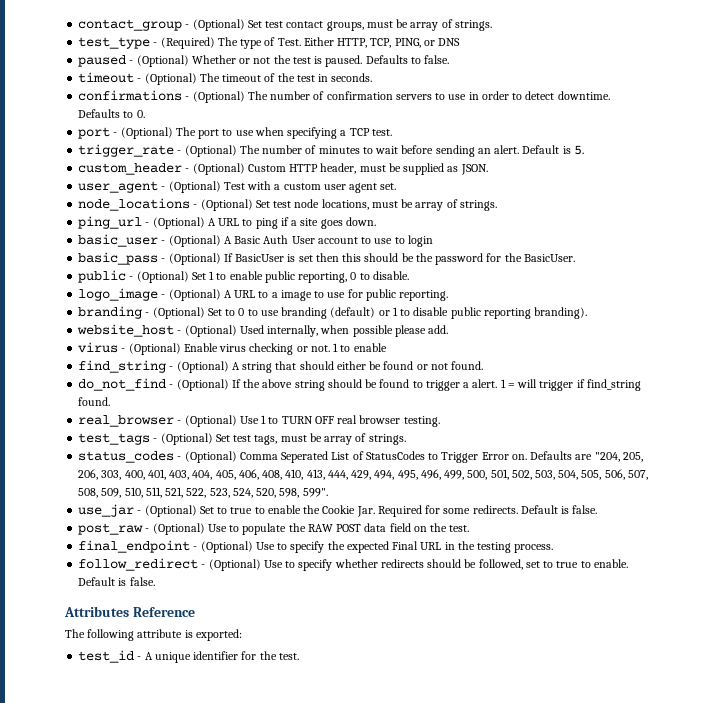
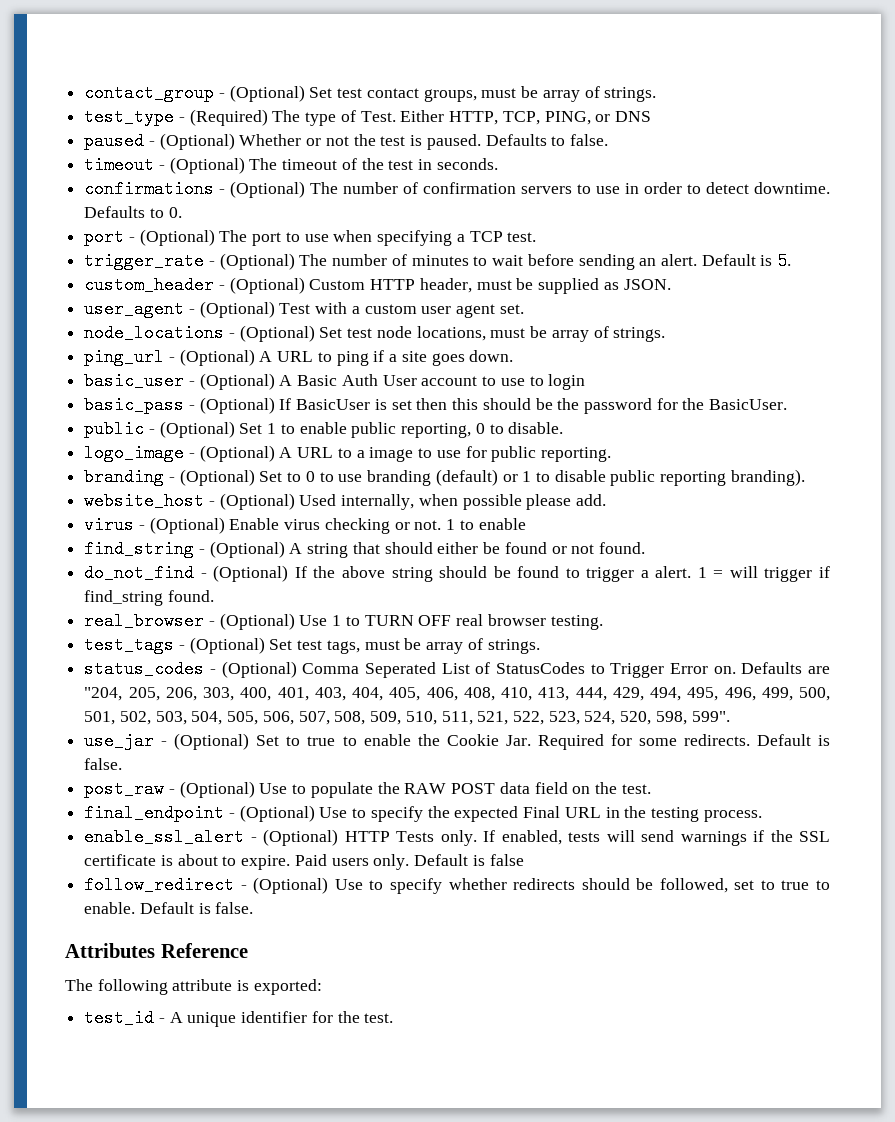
(554, 548) none -> [84,828,830,846] [84,854,524,870] // enable_ssl_alert - (Optional) HTTP Tests only. If enabled, tests will send warnings if the SSL certificate is about to expire. Paid users only. Default is false

